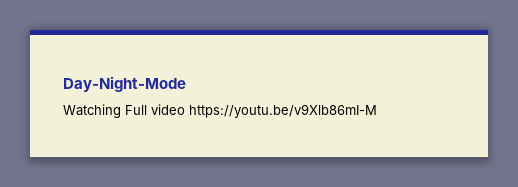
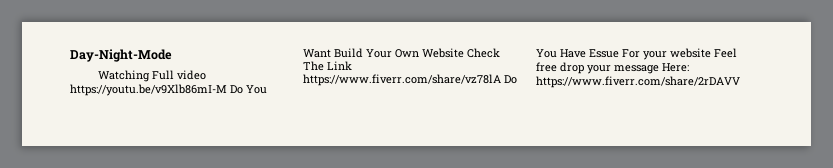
(377, 111) none -> [230,85,267,94] [303,48,500,58] [303,61,352,71] [303,74,517,86] [536,48,737,60] [536,62,689,74] [536,76,740,88] Do You Want Build Your Own Website Check The Link https://www.fiverr.com/share/vz78lA Do You Have Essue For your website Feel free drop your message Here: https://www.fiverr.com/share/2rDAVV

